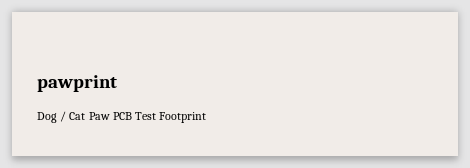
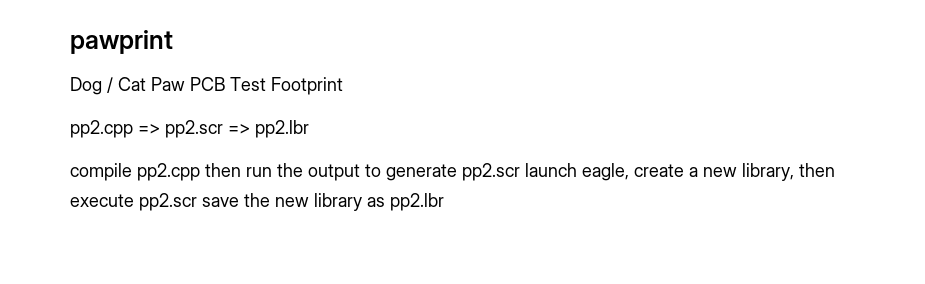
(207, 117) none -> [70,120,309,138] [70,163,835,181] [70,193,444,211] // pp2.cpp => pp2.scr => pp2.lbr // compile pp2.cpp then run the output to generate pp2.scr launch eagle, create a new library, then execute pp2.scr save the new library as pp2.lbr

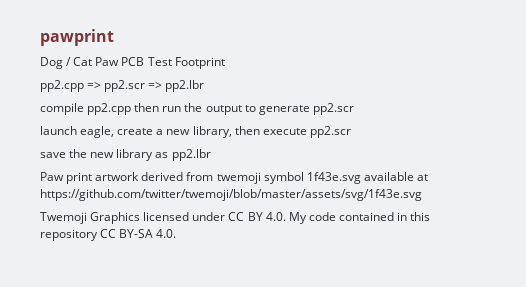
(520, 172) none -> (354, 109) //
(197, 202) none -> (351, 132) //
(444, 202) none -> [40,172,428,184] [40,189,422,201] [40,212,431,224] [40,229,177,241] // Paw print artwork derived from twemoji symbol 1f43e.svg available at https://github.com/twitter/twemoji/blob/master/assets/svg/1f43e.svg // Twemoji Graphics licensed under CC BY 4.0. My code contained in this repository CC BY-SA 4.0.

